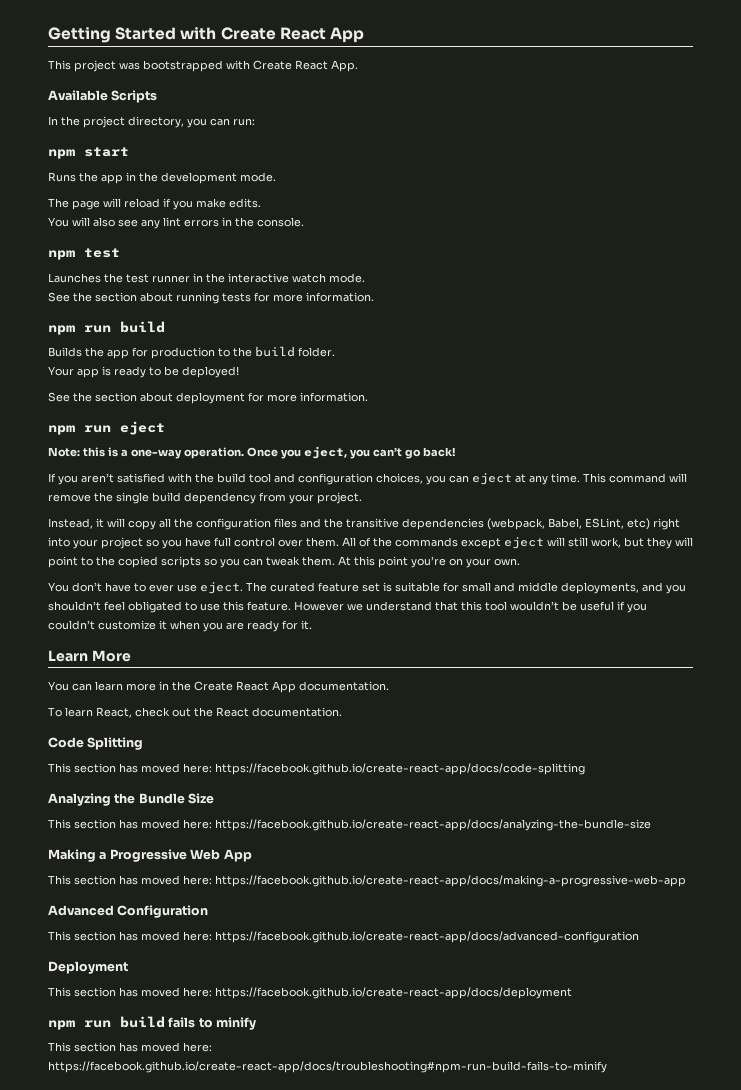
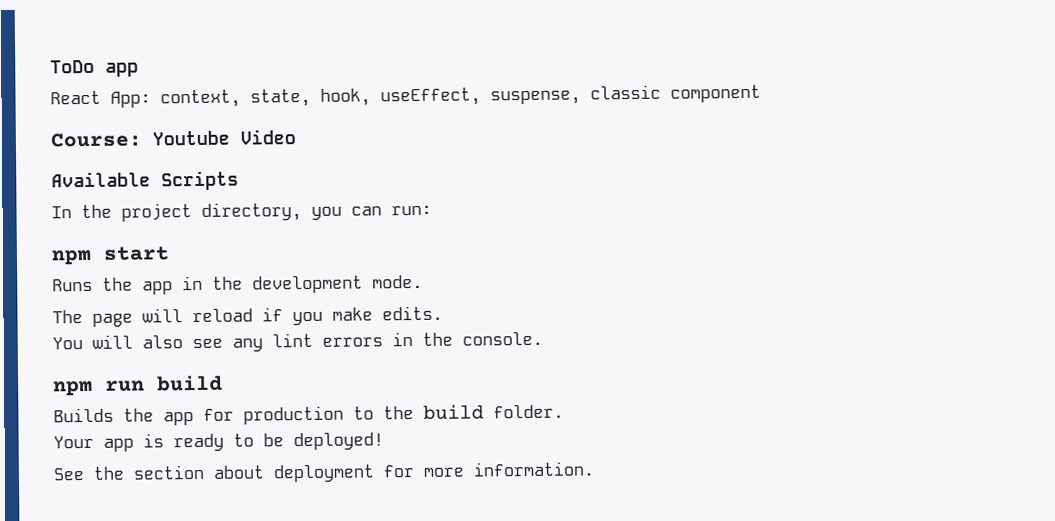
[48,27,364,43] [48,60,358,72] Getting Started with Create React App // This project was bootstrapped with Create React App. -> [50,59,139,77] [50,84,761,108] [50,129,296,148] ToDo app // React App: context, state, hook, useEffect, suspense, classic component // Course: Youtube Video
[48,248,120,260] [48,273,365,283] [48,292,374,304] // npm test // Launches the test runner in the interactive watch mode. // See the section about running tests for more information. -> (543, 338) none
[48,421,165,435] [48,446,455,459] [48,473,687,485] [48,492,362,504] [48,518,680,530] [48,537,693,549] [48,556,520,568] [48,582,686,594] [48,601,647,613] [48,620,312,632] [48,650,131,662] [48,681,389,693] [48,707,342,718] [48,737,144,750] [48,763,585,775] [48,793,215,806] [48,819,651,831] [48,849,252,862] [48,875,686,887] [48,905,209,918] [48,931,639,943] [48,961,128,974] [48,987,572,999] [48,1016,257,1030] [48,1042,212,1052] [48,1061,607,1073] // npm run eject // Note: this is a one-way operation. Once you eject, you can’t go back! // If you aren’t satisfied with the build tool and configuration choices, you can eject at any time. This command will remove the single build dependency from your project. // Instead, it will copy all the configuration files and the transitive dependencies (webpack, Babel, ESLint, etc) right into your project so you have full control over them. All of the commands except eject will still work, but they will point to the copied scripts so you can tweak them. At this point you’re on your own. // You don’t have to ever use eject. The curated feature set is suitable for small and middle deployments, and you shouldn’t feel obligated to use this feature. However we understand that this tool wouldn’t be useful if you couldn’t customize it when you are ready for it. // Learn More // You can learn more in the Create React App documentation. // To learn React, check out the React documentation. // Code Splitting // This section has moved here: https://facebook.github.io/create-react-app/docs/code-splitting // Analyzing the Bundle Size // This section has moved here: https://facebook.github.io/create-react-app/docs/analyzing-the-bundle-size // Making a Progressive Web App // This section has moved here: https://facebook.github.io/create-react-app/docs/making-a-progressive-web-app // Advanced Configuration // This section has moved here: https://facebook.github.io/create-react-app/docs/advanced-configuration // Deployment // This section has moved here: https://facebook.github.io/create-react-app/docs/deployment // npm run build fails to minify // This section has moved here: https://facebook.github.io/create-react-app/docs/troubleshooting#npm-run-build-fails-to-minify -> (594, 469) none

